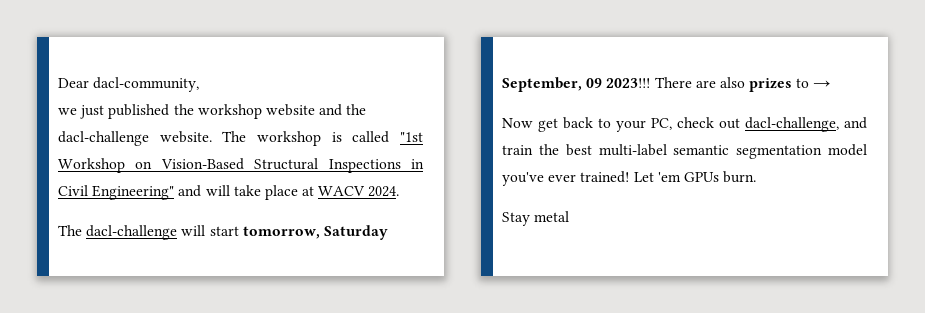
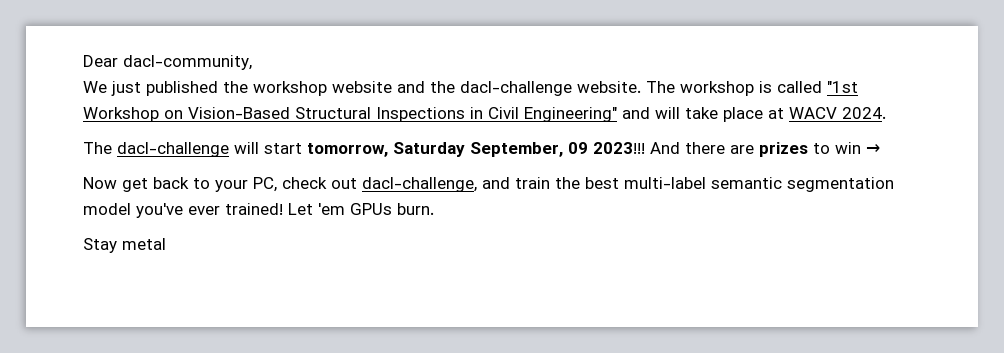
[58,108,77,115] we -> [83,81,107,93] We
[654,77,745,88] There are also -> [650,142,754,154] And there are
(810, 83) none -> [835,142,861,154] win

